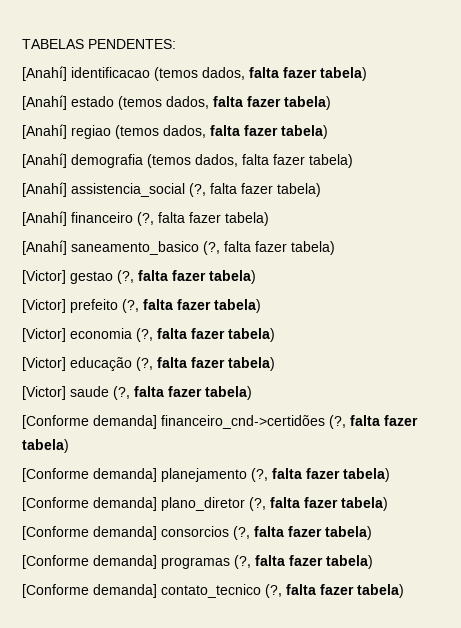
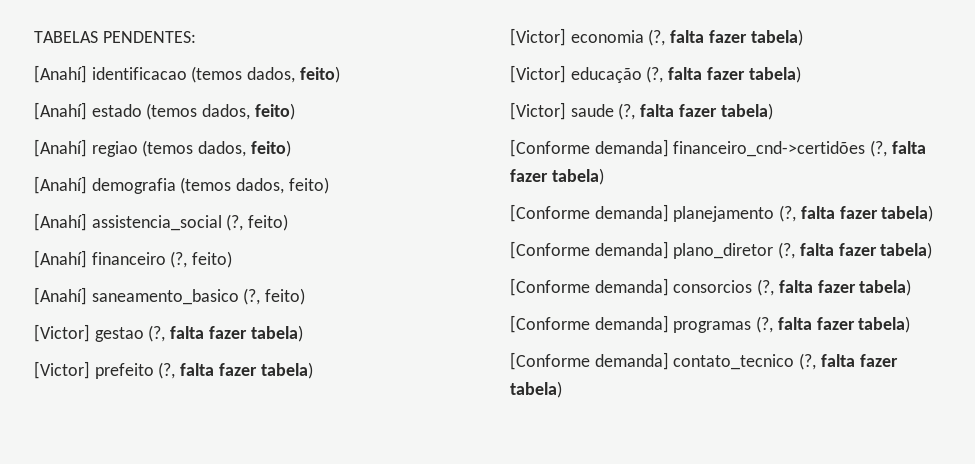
[249,67,367,81] falta fazer tabela) -> [299,66,340,83] feito)
[213,96,331,110] falta fazer tabela) -> [254,103,295,120] feito)
[210,125,328,139] falta fazer tabela) -> [250,140,291,157] feito)
[242,154,353,168] falta fazer tabela) -> [288,177,329,194] feito)
[210,183,321,197] falta fazer tabela) -> [248,214,289,231] feito)
[158,212,269,226] falta fazer tabela) -> [192,251,233,268] feito)
[224,241,335,255] falta fazer tabela) -> [265,288,306,305] feito)

